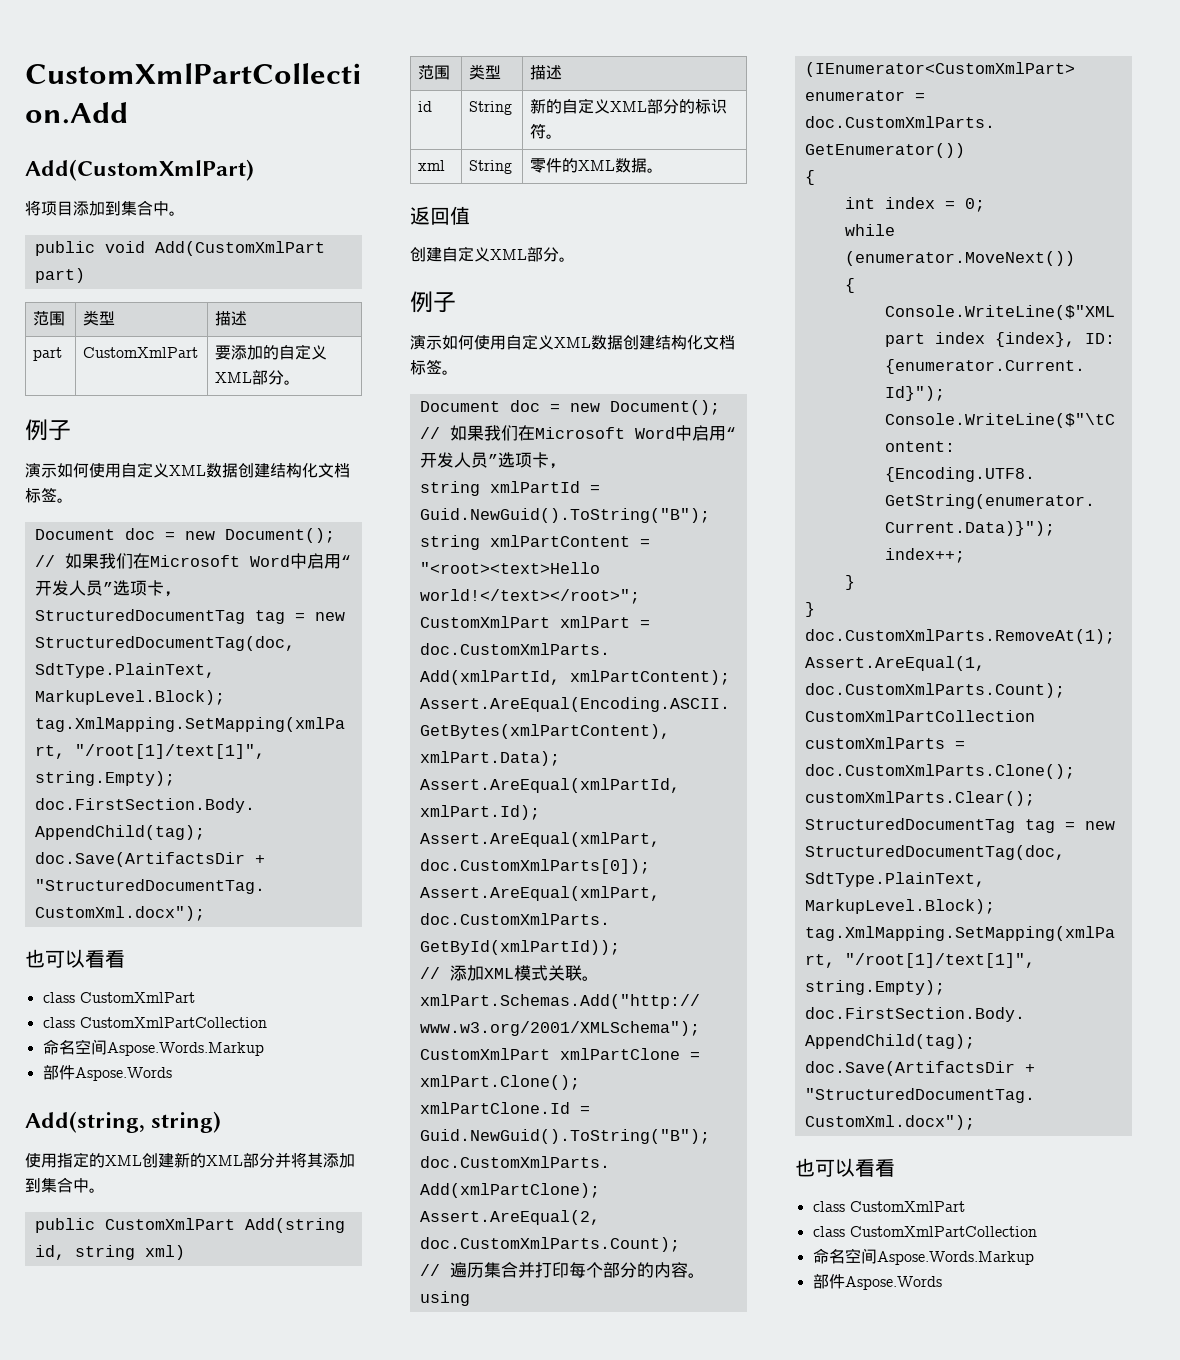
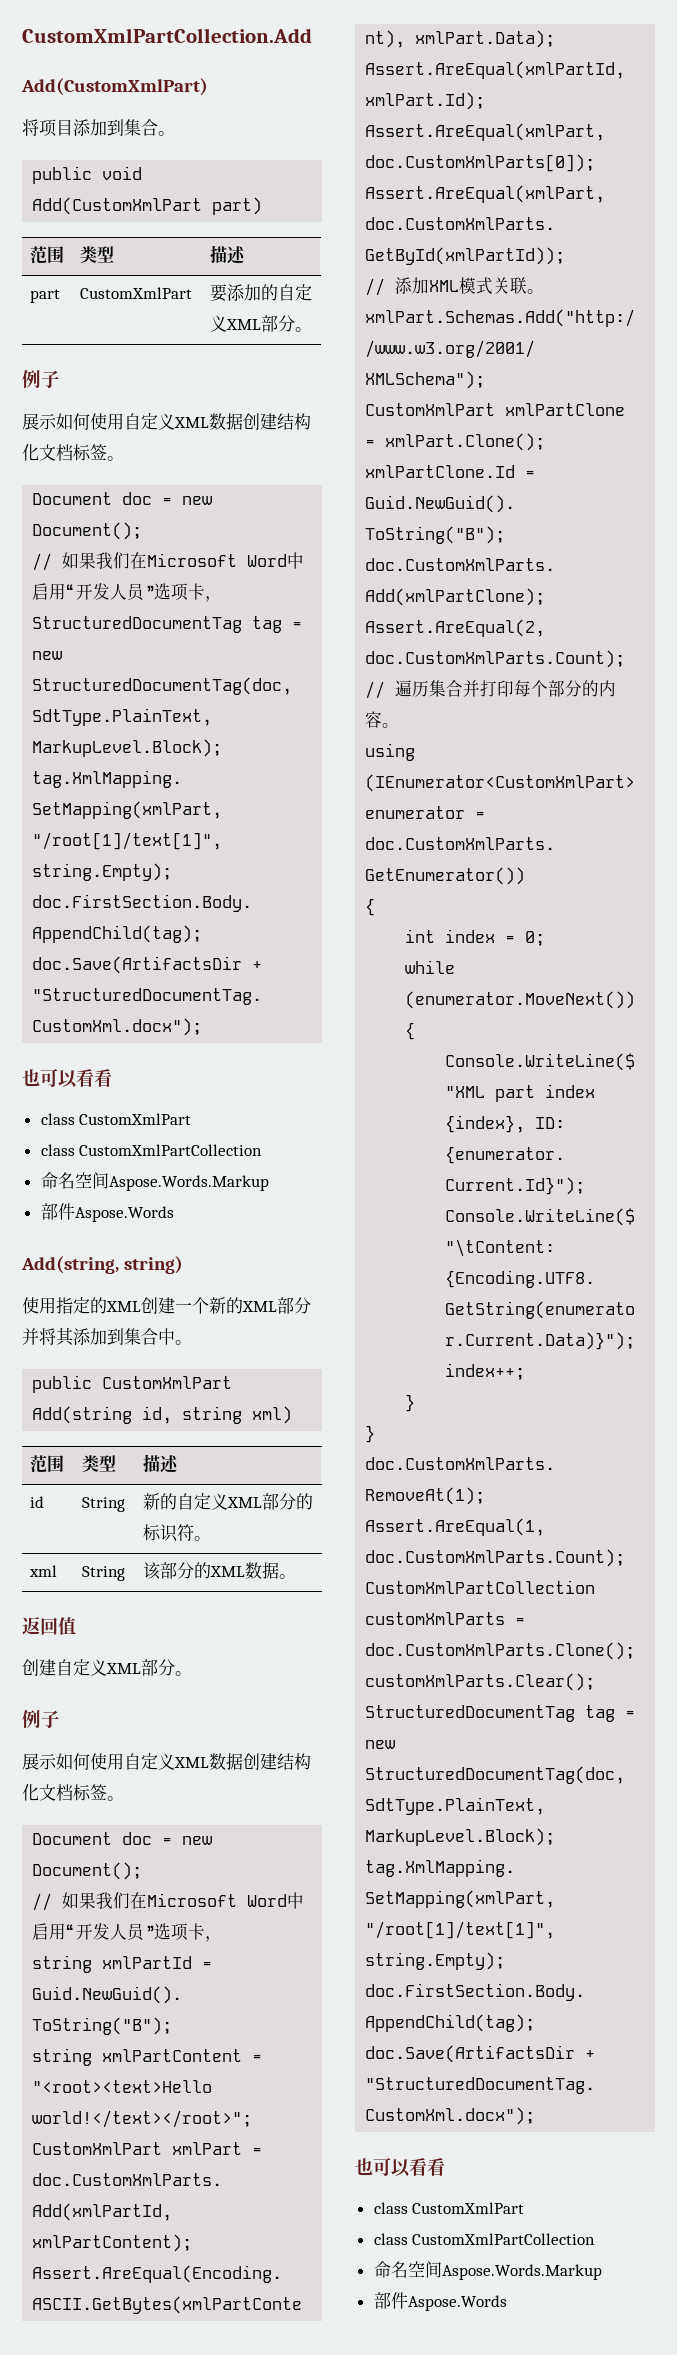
[153,201,169,216] 中 -> (158, 127) none
[25,463,41,478] 演 -> [22,413,39,430] 展
(174, 1160) none -> [175,1297,209,1314] 一个
[530,158,563,173] 零件 -> [143,1562,195,1580] 该部分
[410,335,426,350] 演 -> [22,1753,39,1770] 展

